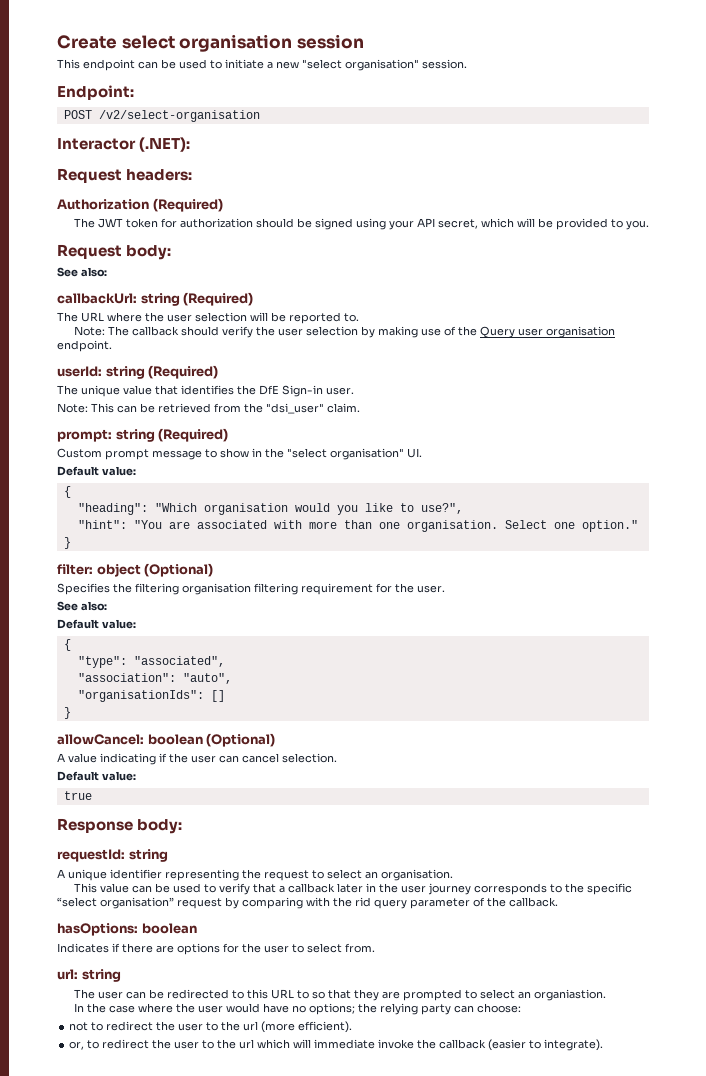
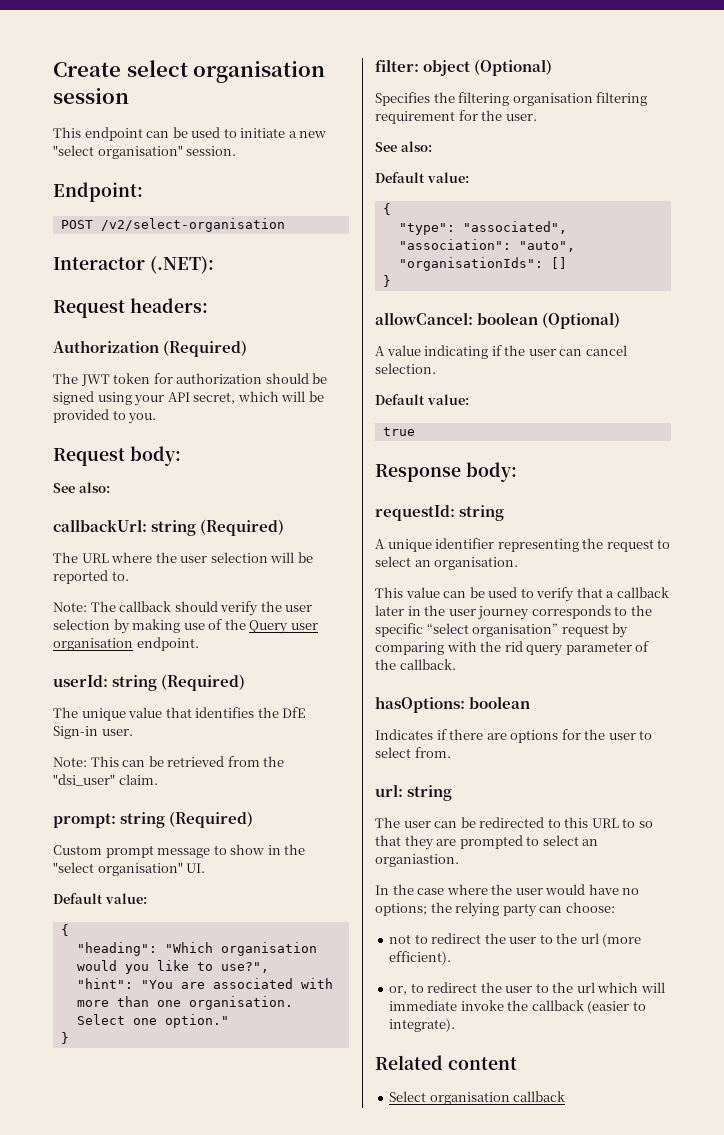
(604, 1045) none -> [375,1055,517,1070] [389,1091,566,1105] // Related content // Select organisation callback

